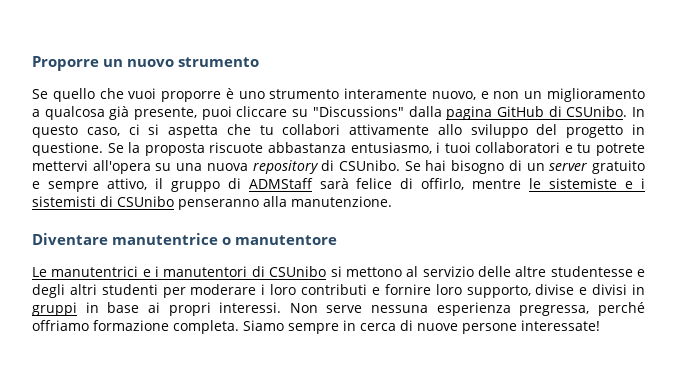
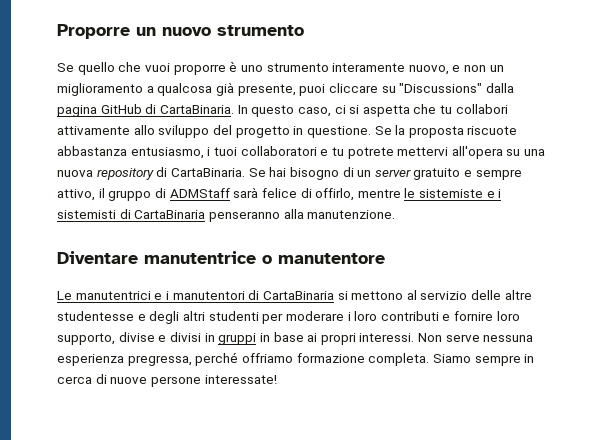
[566,106,628,117] CSUnibo. -> [159,105,234,114] CartaBinaria.
[339,160,401,171] CSUnibo. -> [170,168,245,177] CartaBinaria.
[117,196,174,207] CSUnibo -> [134,210,206,219] CartaBinaria
[269,266,327,277] CSUnibo -> [262,291,334,300] CartaBinaria

